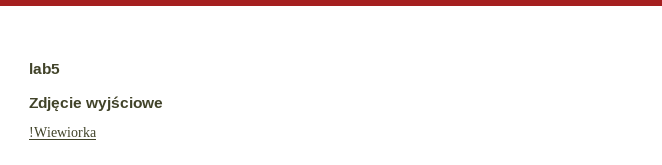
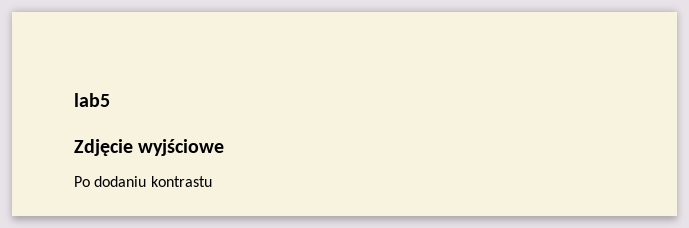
[29,127,97,137] !Wiewiorka -> [74,176,212,187] Po dodaniu kontrastu

